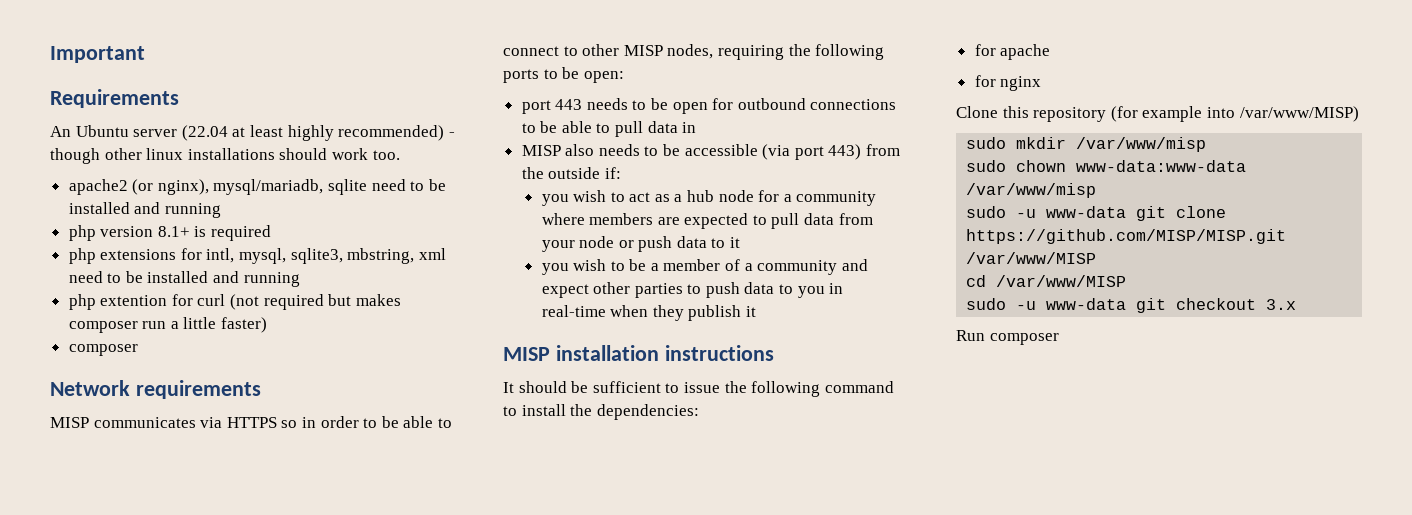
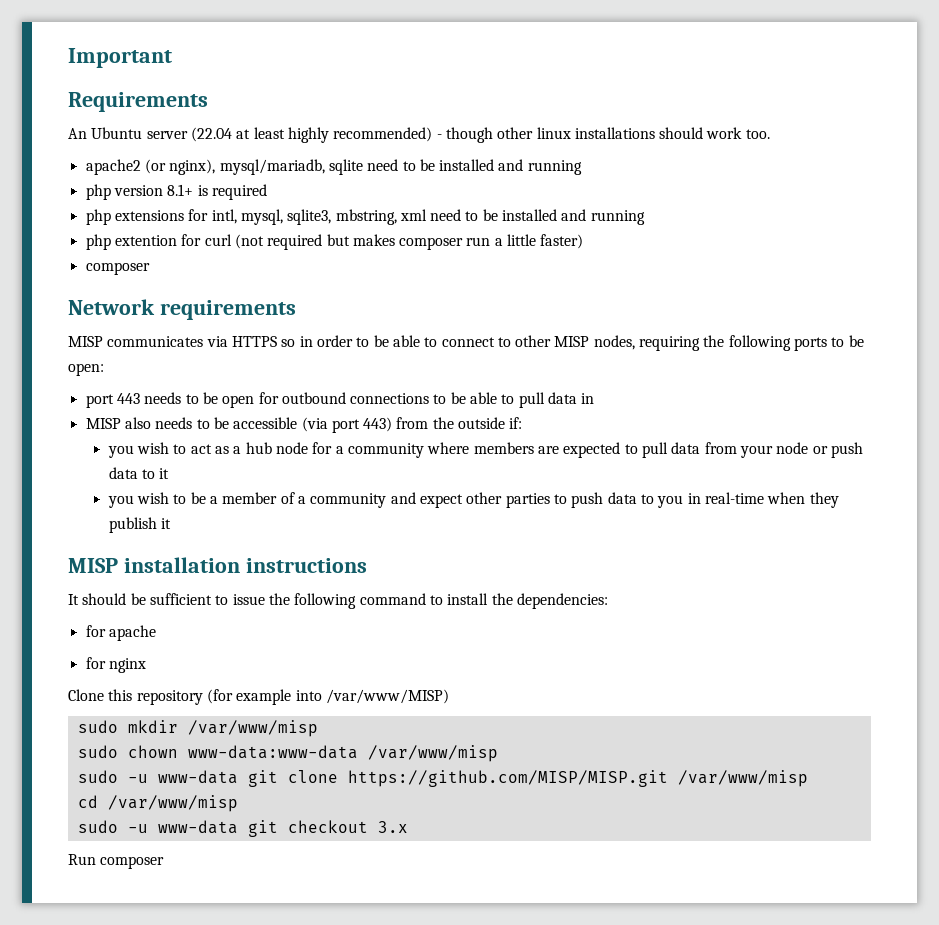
[966,252,1097,264] /var/www/MISP -> [677,770,808,787] /var/www/misp
[996,275,1127,287] /var/www/MISP -> [107,795,238,812] /var/www/misp

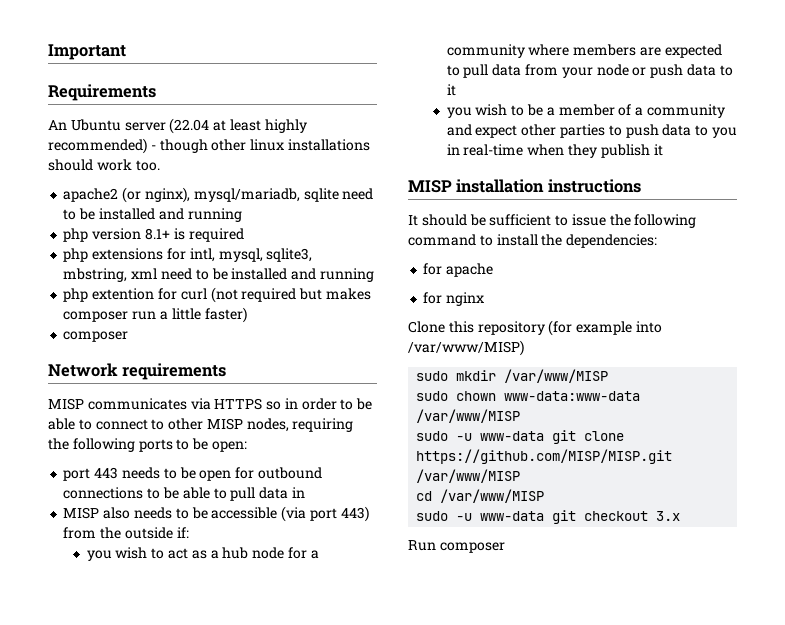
[187,720,318,737] /var/www/misp -> [504,369,609,383] /var/www/MISP
[367,745,498,762] /var/www/misp -> [416,409,521,423] /var/www/MISP
[677,770,808,787] /var/www/misp -> [416,469,521,483] /var/www/MISP
[107,795,238,812] /var/www/misp -> [440,489,545,503] /var/www/MISP

